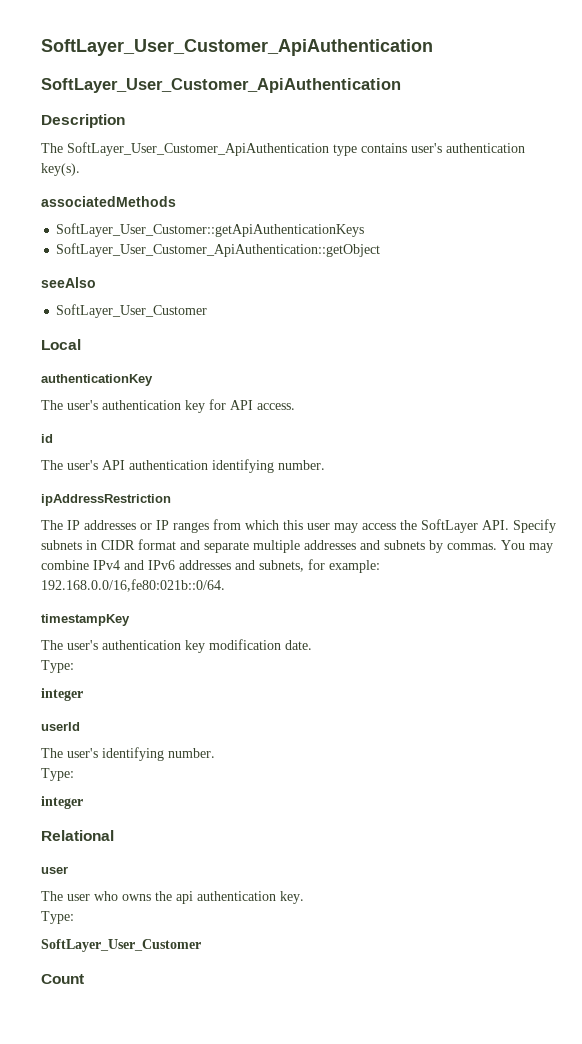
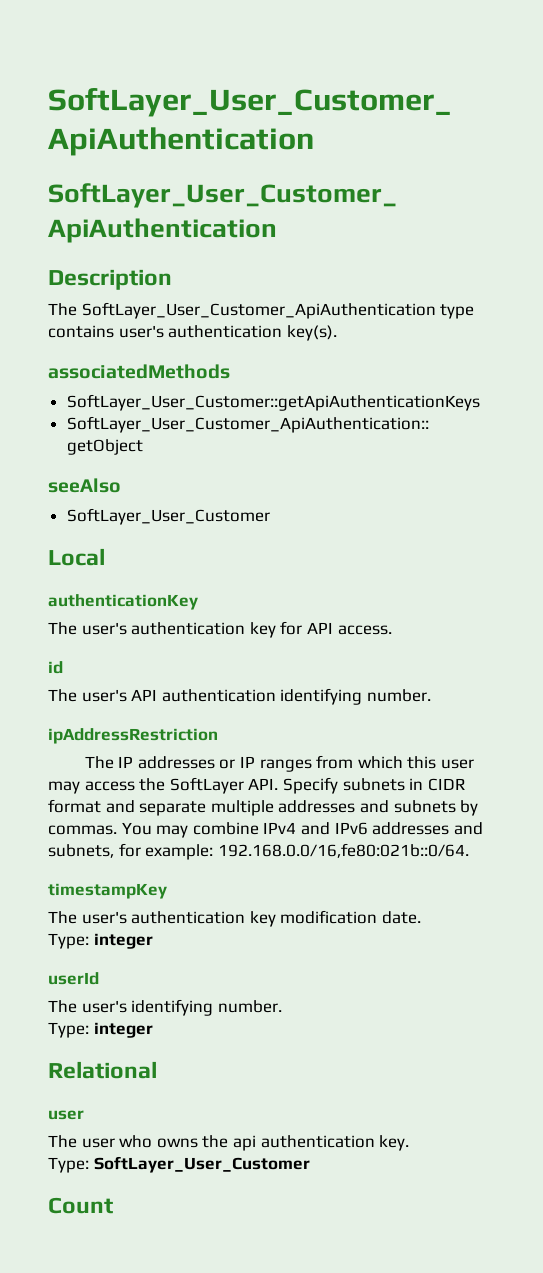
(74, 666) // -> (89, 941) none
(74, 774) // -> (89, 1030) none
(74, 917) // -> (89, 1165) none

